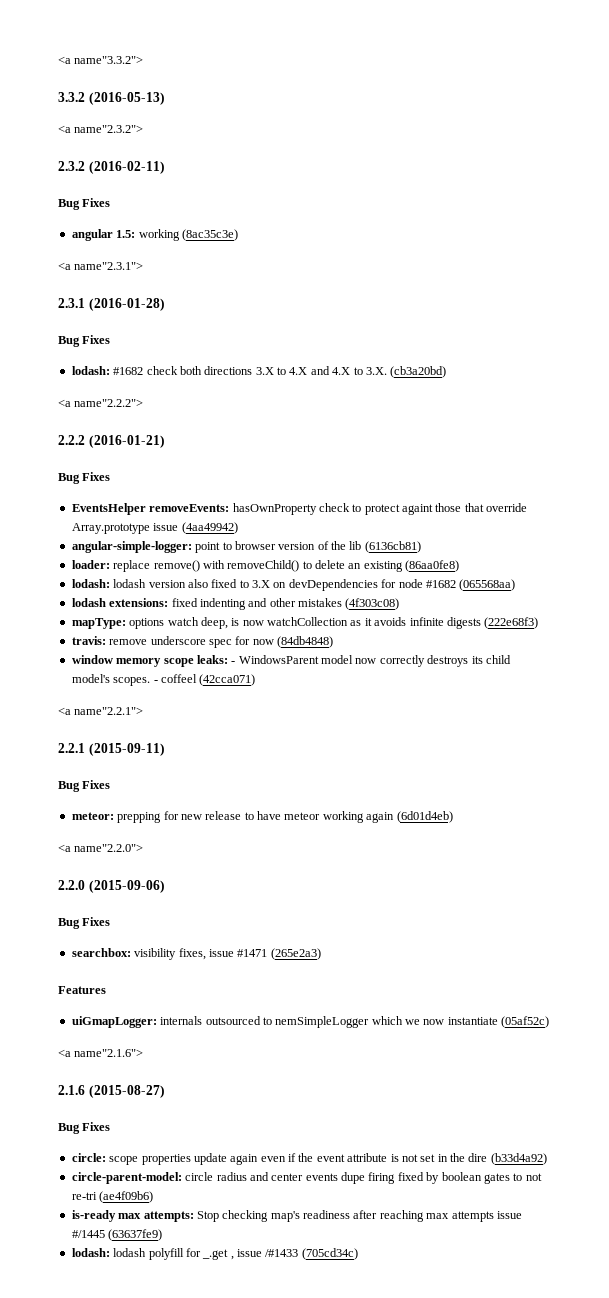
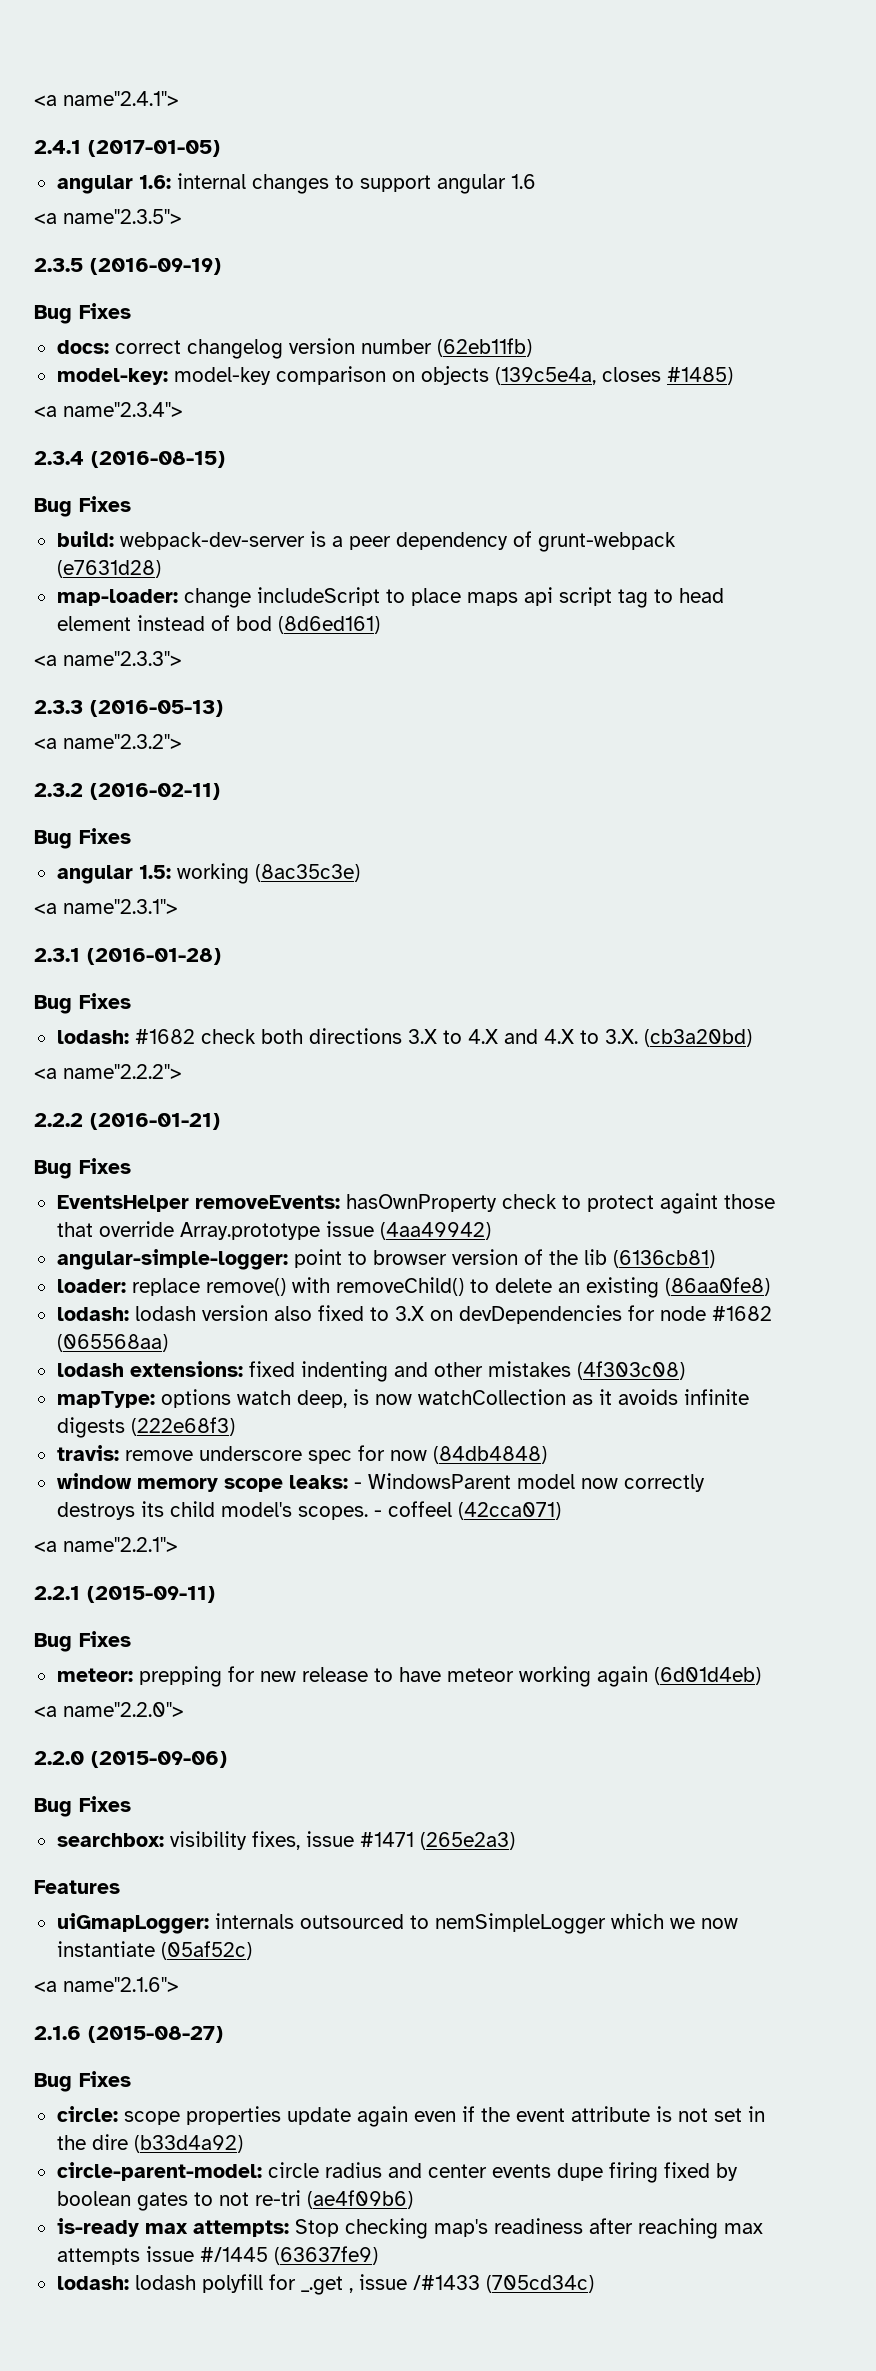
[58,56,144,64] [58,92,85,102] <a name"3.3.2"> // 3.3.2 -> [34,91,179,106] [34,140,220,157] [56,173,536,194] [34,209,182,224] [34,258,221,275] [34,303,131,324] [56,338,532,359] [56,366,733,385] [34,402,183,417] [34,451,225,468] [34,496,131,517] [56,531,676,552] [56,560,161,578] [56,587,724,608] [56,615,380,634] [34,651,182,666] [34,700,83,714] <a name"2.4.1"> // 2.4.1 (2017-01-05) // angular 1.6: internal changes to support angular 1.6 // <a name"2.3.5"> // 2.3.5 (2016-09-19) // Bug Fixes // docs: correct changelog version number (62eb11fb) // model-key: model-key comparison on objects (139c5e4a, closes #1485) // <a name"2.3.4"> // 2.3.4 (2016-08-15) // Bug Fixes // build: webpack-dev-server is a peer dependency of grunt-webpack (e7631d28) // map-loader: change includeScript to place maps api script tag to head element instead of bod (8d6ed161) // <a name"2.3.3"> // 2.3.3

